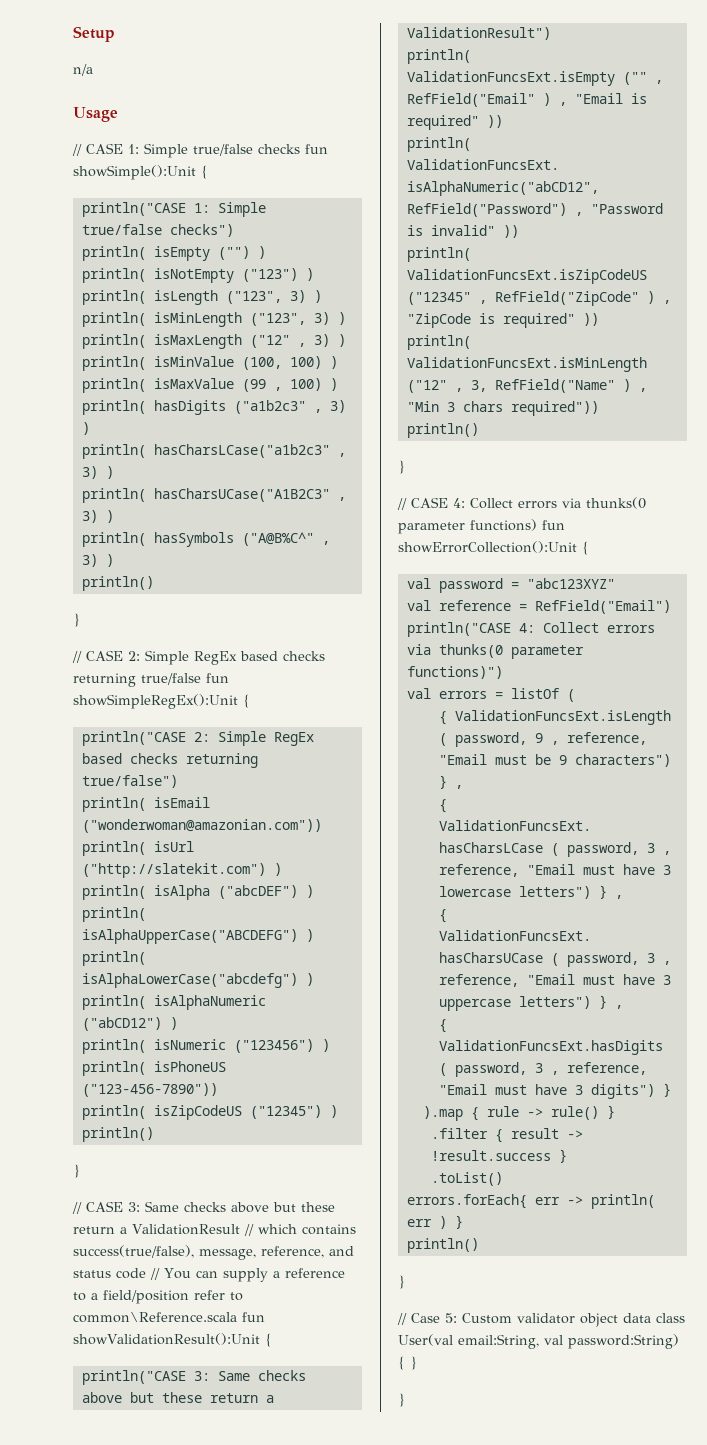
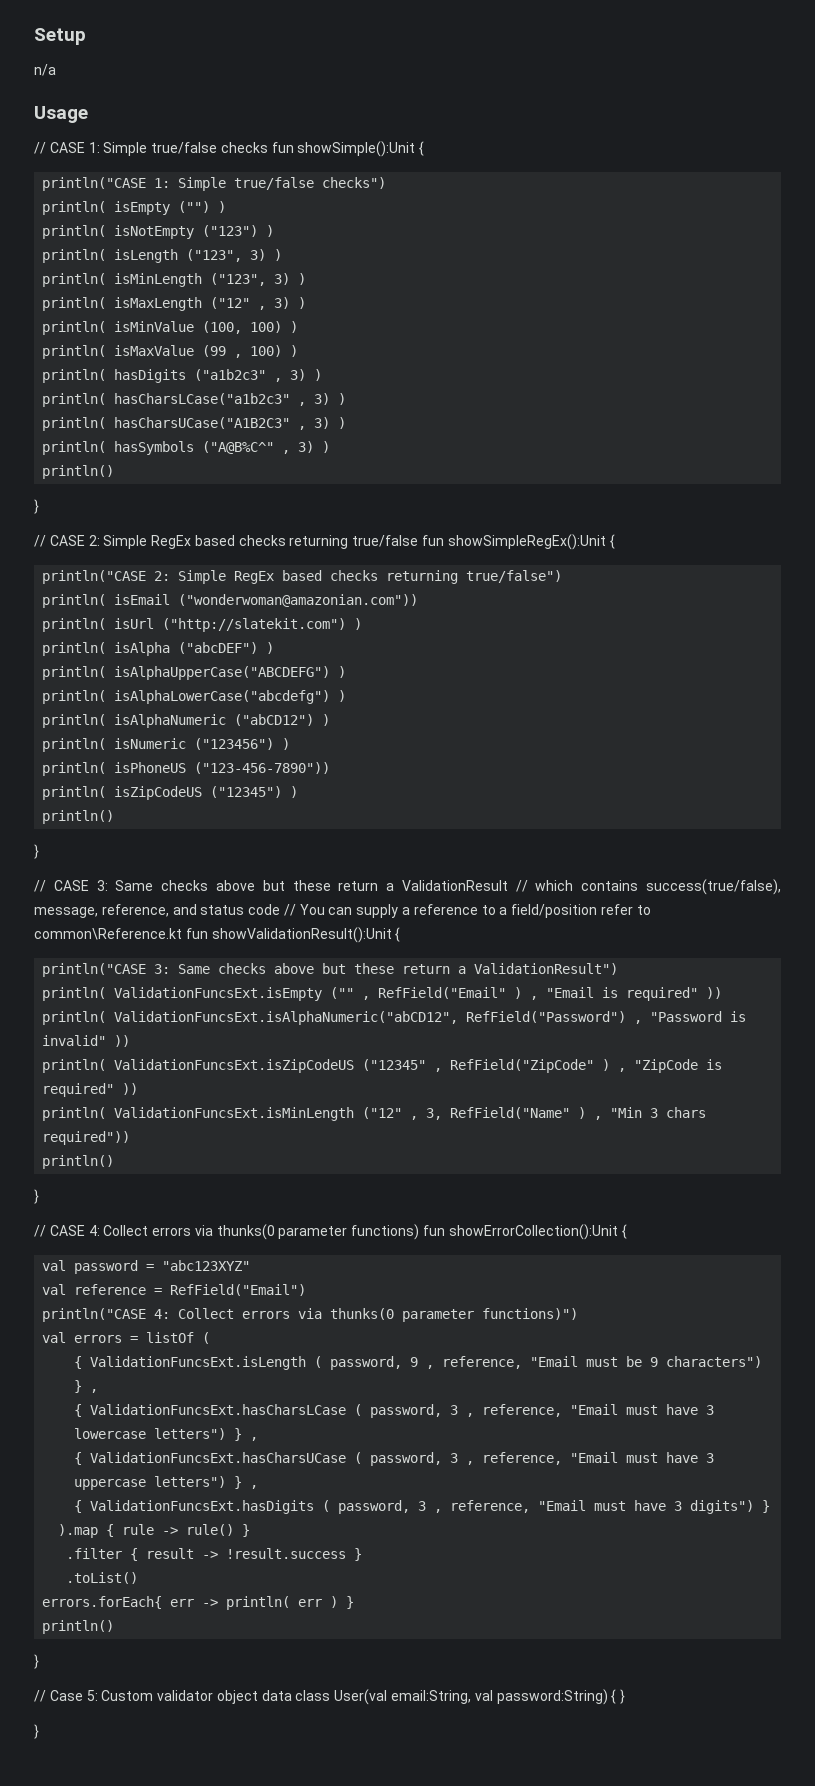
[73,1312,237,1323] common\Reference.scala -> [34,928,182,940] common\Reference.kt

